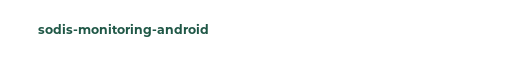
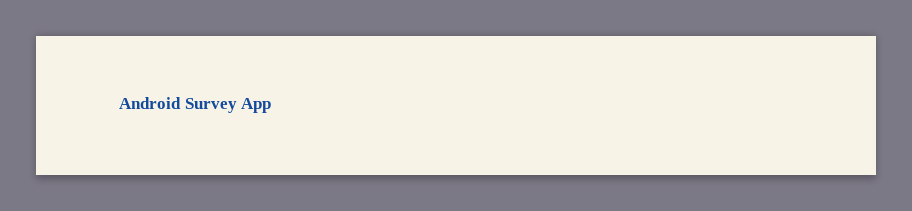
[38,23,209,37] sodis-monitoring-android -> [119,97,272,113] Android Survey App

